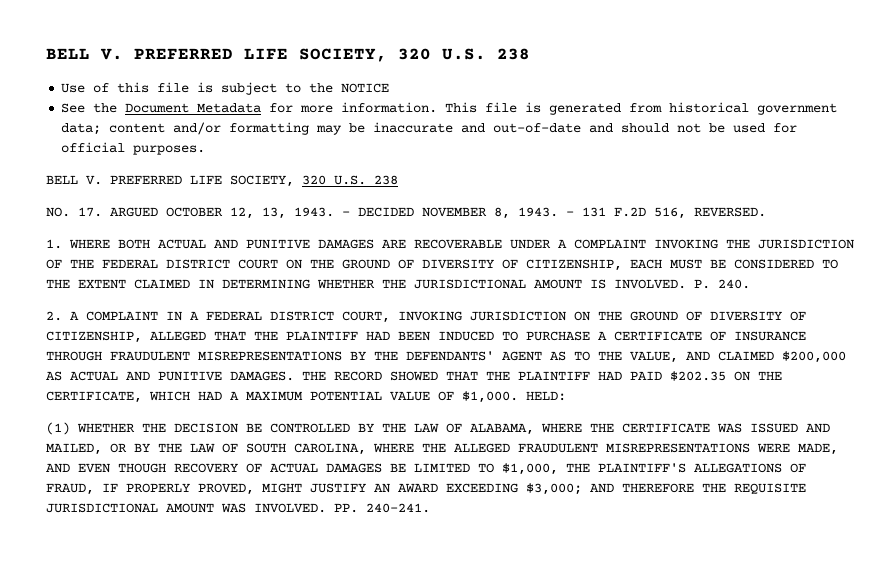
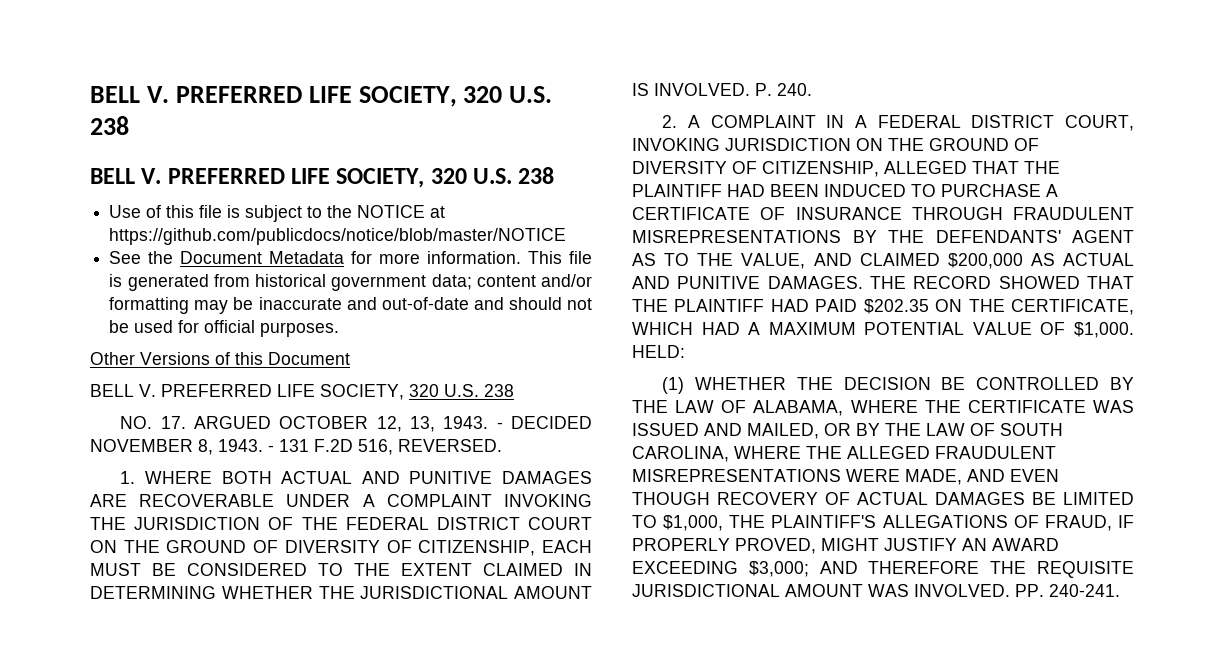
[46,48,530,62] BELL V. PREFERRED LIFE SOCIETY, 320 U.S. 238 -> [90,86,553,107] [90,116,129,135] [90,167,555,188] BELL V. PREFERRED LIFE SOCIETY, 320 U.S. 238 // BELL V. PREFERRED LIFE SOCIETY, 320 U.S. 238
(390, 88) none -> [430,206,446,218] [109,228,567,245] at https://github.com/publicdocs/notice/blob/master/NOTICE
(206, 150) none -> [90,352,350,365] // Other Versions of this Document

